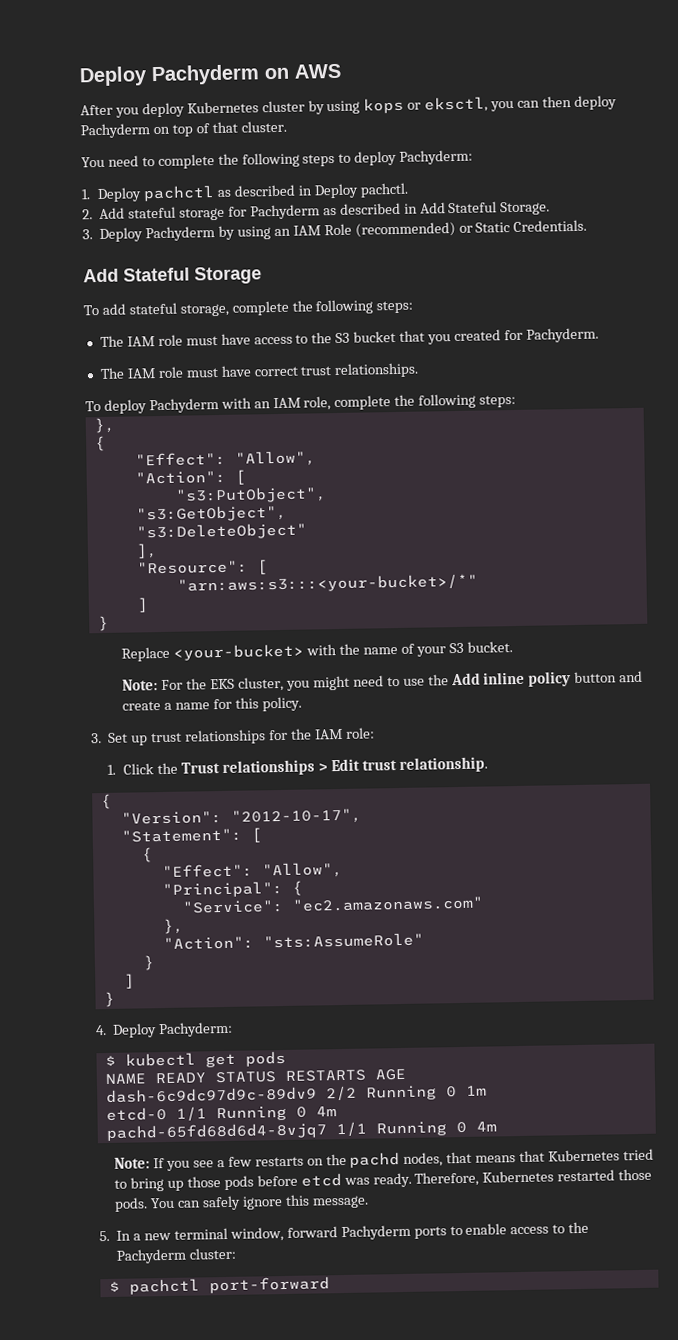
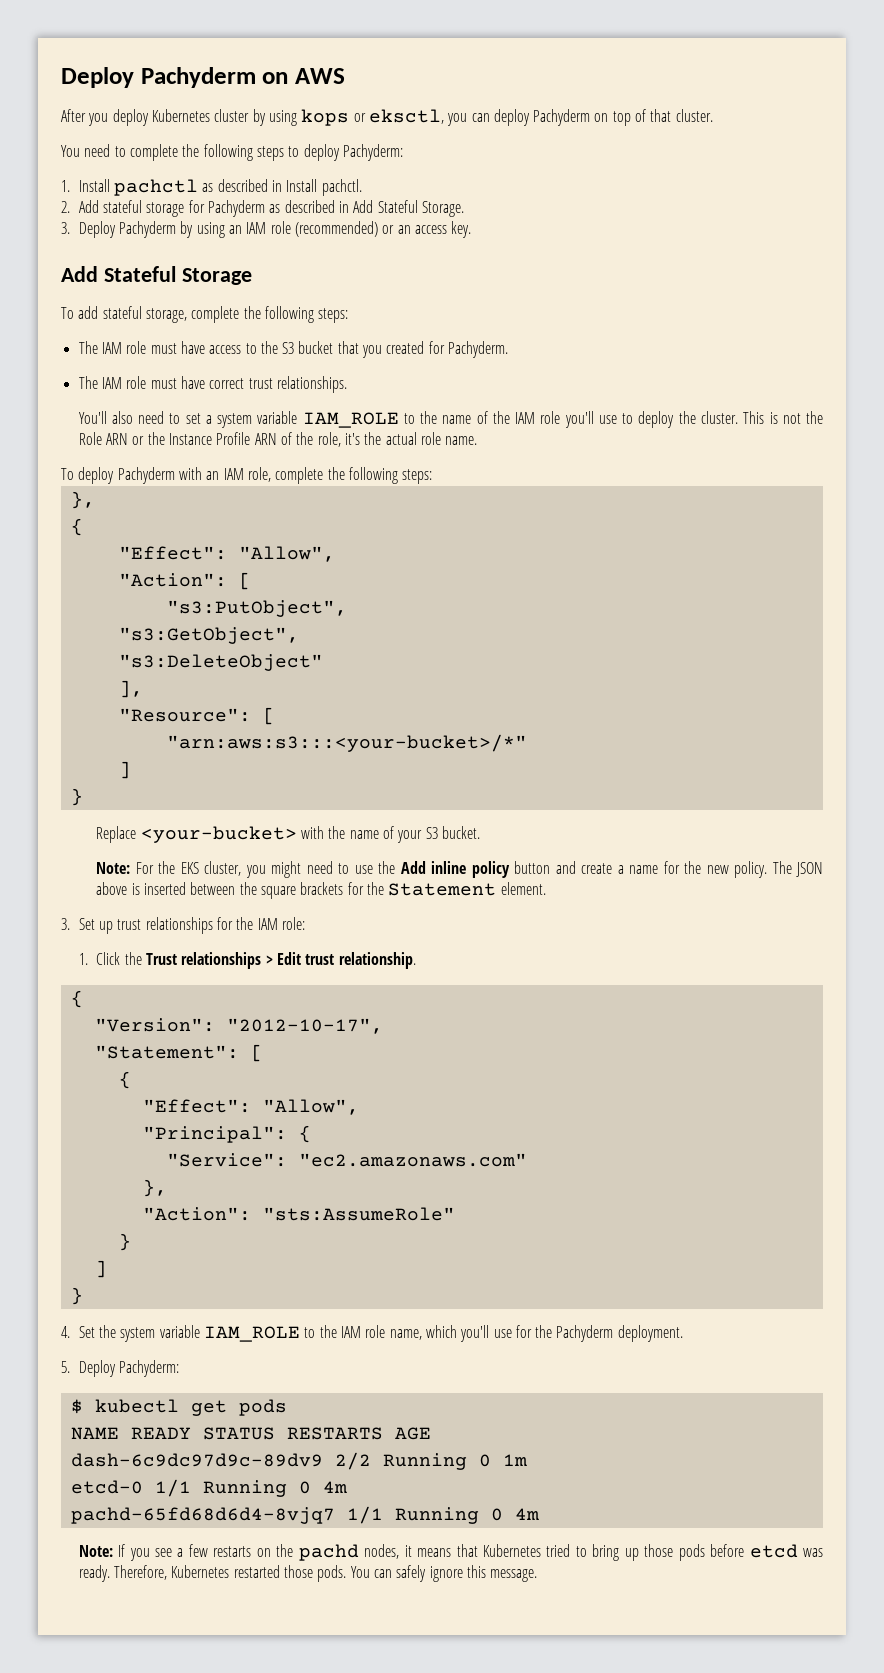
[541,95,572,108] then -> (490, 117) none
[97,187,143,203] Deploy -> [78,179,110,192] Install
[313,183,359,199] Deploy -> [286,179,318,192] Install
[323,223,352,236] Role -> [270,221,291,234] role
[475,219,588,233] Static Credentials. -> [397,221,472,238] an access key.
(420, 370) none -> [78,411,823,428] [78,432,478,447] // You'll also need to set a system variable IAM_ROLE to the name of the IAM role you'll use to deploy the cluster. This is not the Role ARN or the Instance Profile ARN of the role, it's the actual role name.
[235,697,260,709] this -> [684,861,729,874] the new
(303, 704) none -> [772,861,823,877] [96,882,546,899] The JSON above is inserted between the square brackets for the Statement element.
(107, 1030) none -> [78,1325,683,1342] [61,1361,70,1373] Set the system variable IAM_ROLE to the IAM role name, which you'll use for the Pachyderm deployment. // 5.
[446,1151,473,1164] that -> [404,1545,412,1557] it
[99,1221,590,1242] [116,1247,237,1264] [108,1276,330,1295] // 5. In a new terminal window, forward Pachyderm ports to enable access to the Pachyderm cluster: // $ pachctl port-forward -> (538, 1575) none

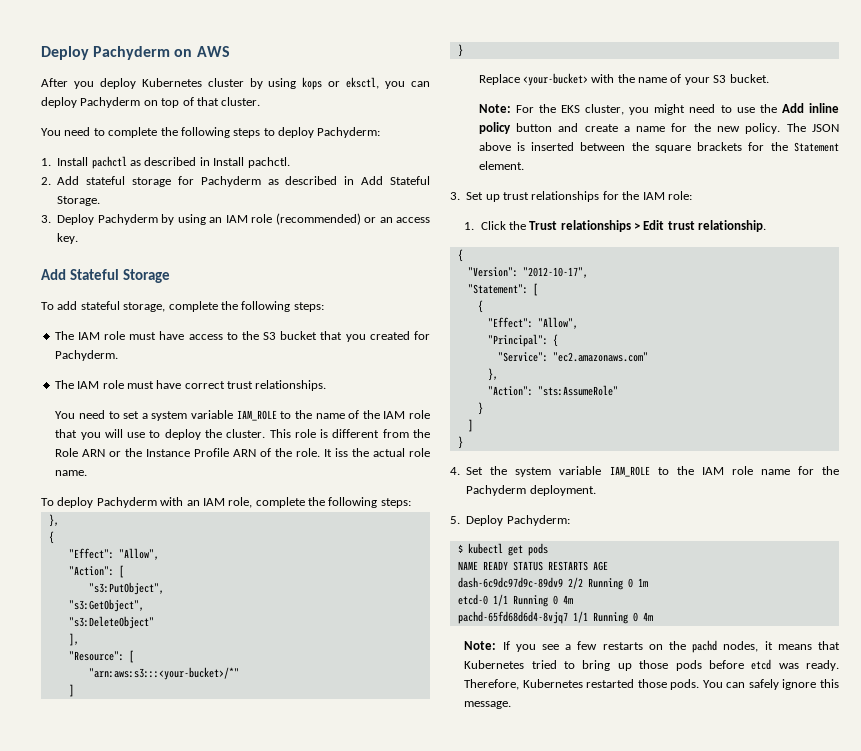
[78,411,133,424] You'll also -> [55,411,76,419] You
[564,411,594,428] you'll -> [55,429,123,440] that you will
[769,412,801,424] is not -> [294,429,409,438] role is different from
[317,432,360,447] role, it's -> [296,448,349,457] role. It iss
[389,1325,512,1342] name, which you'll use -> [760,469,790,475] name

